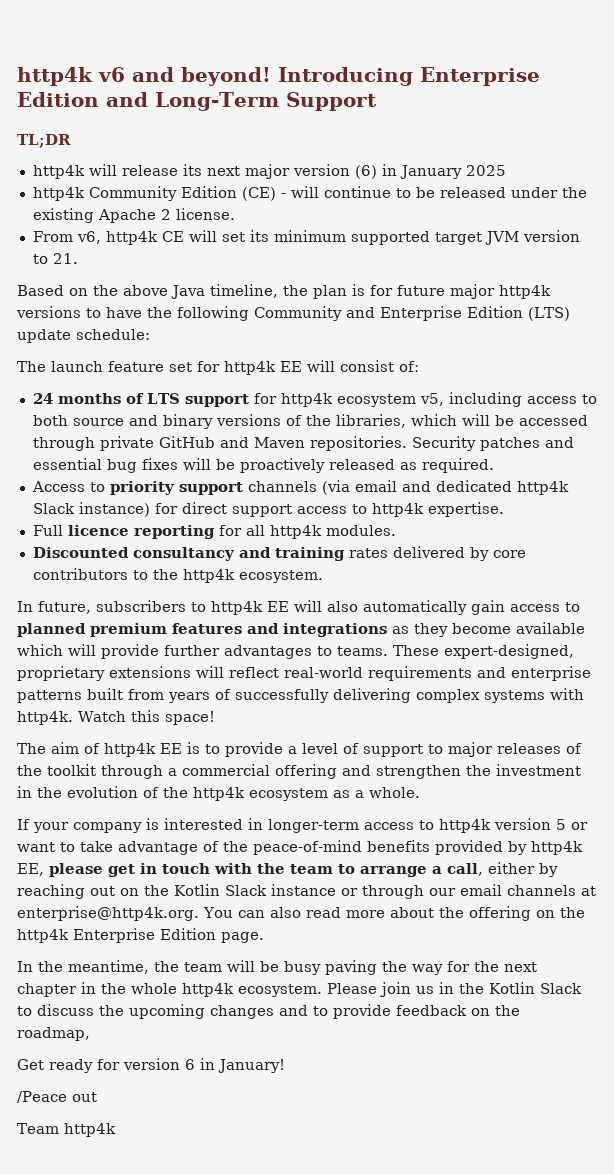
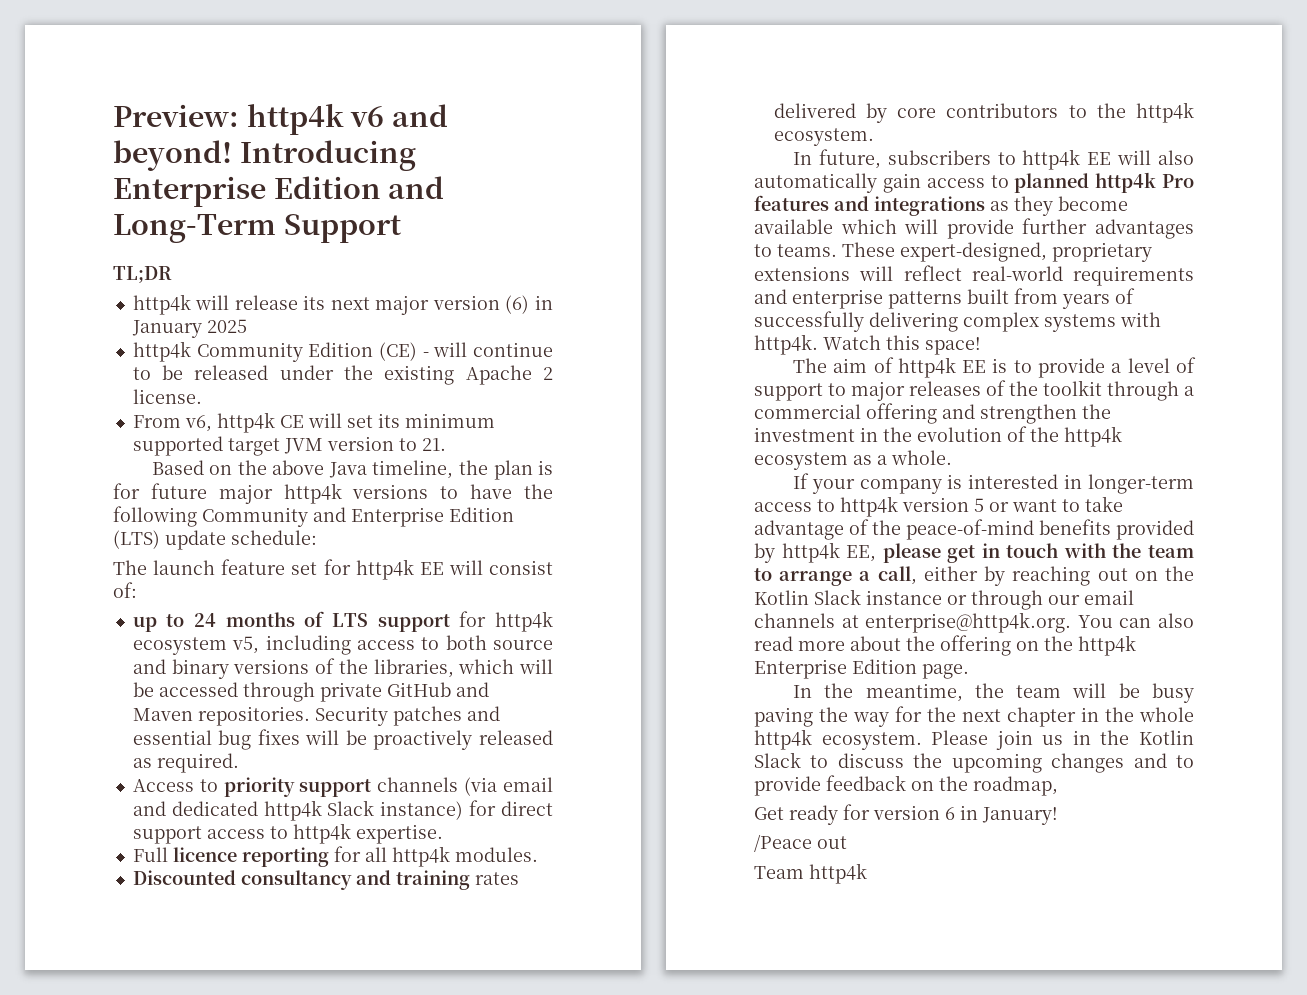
(17, 76) none -> [113,104,239,127] Preview:
(419, 366) none -> [132,614,185,632] up to
[90,623,167,637] premium -> [1095,172,1194,193] http4k Pro

